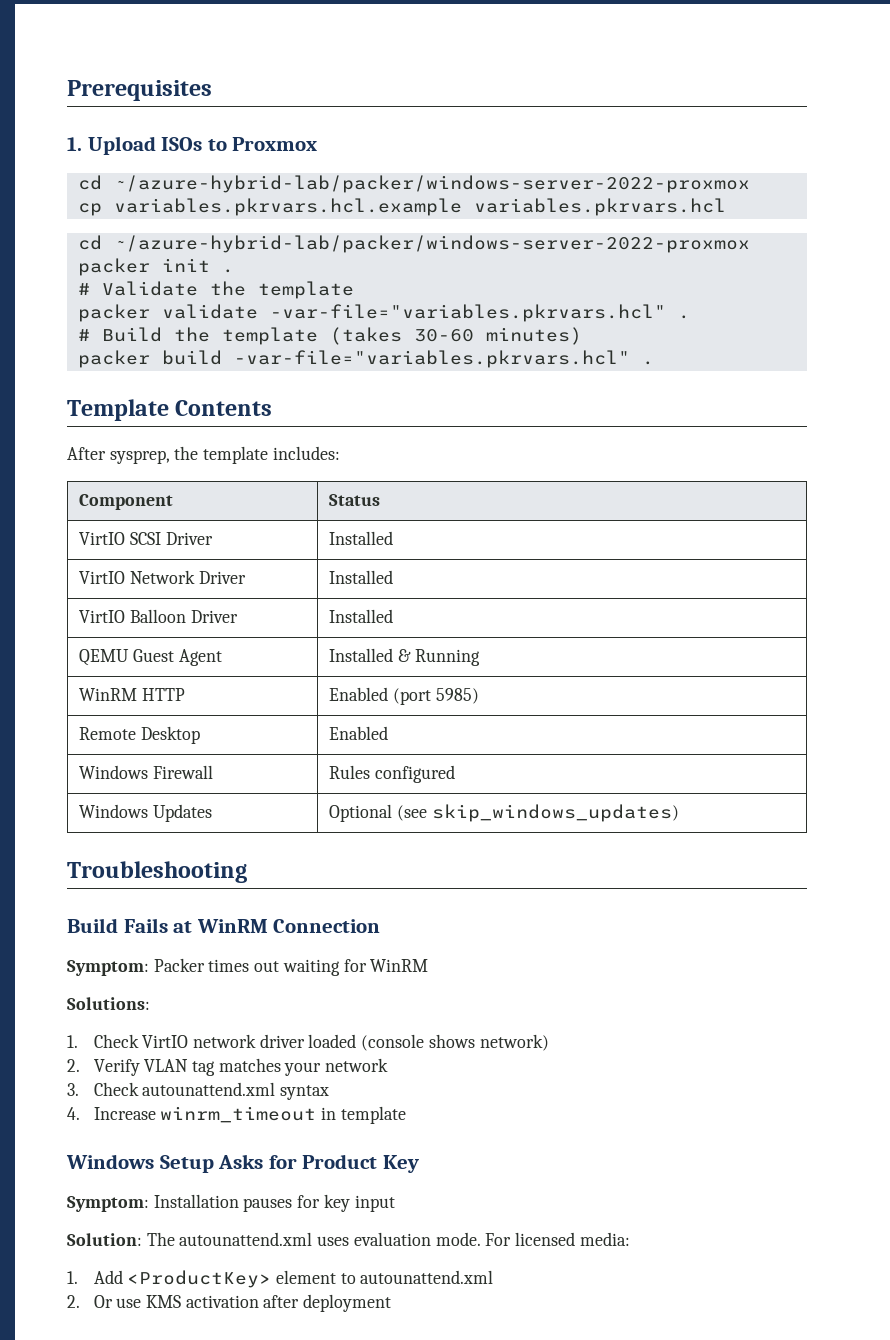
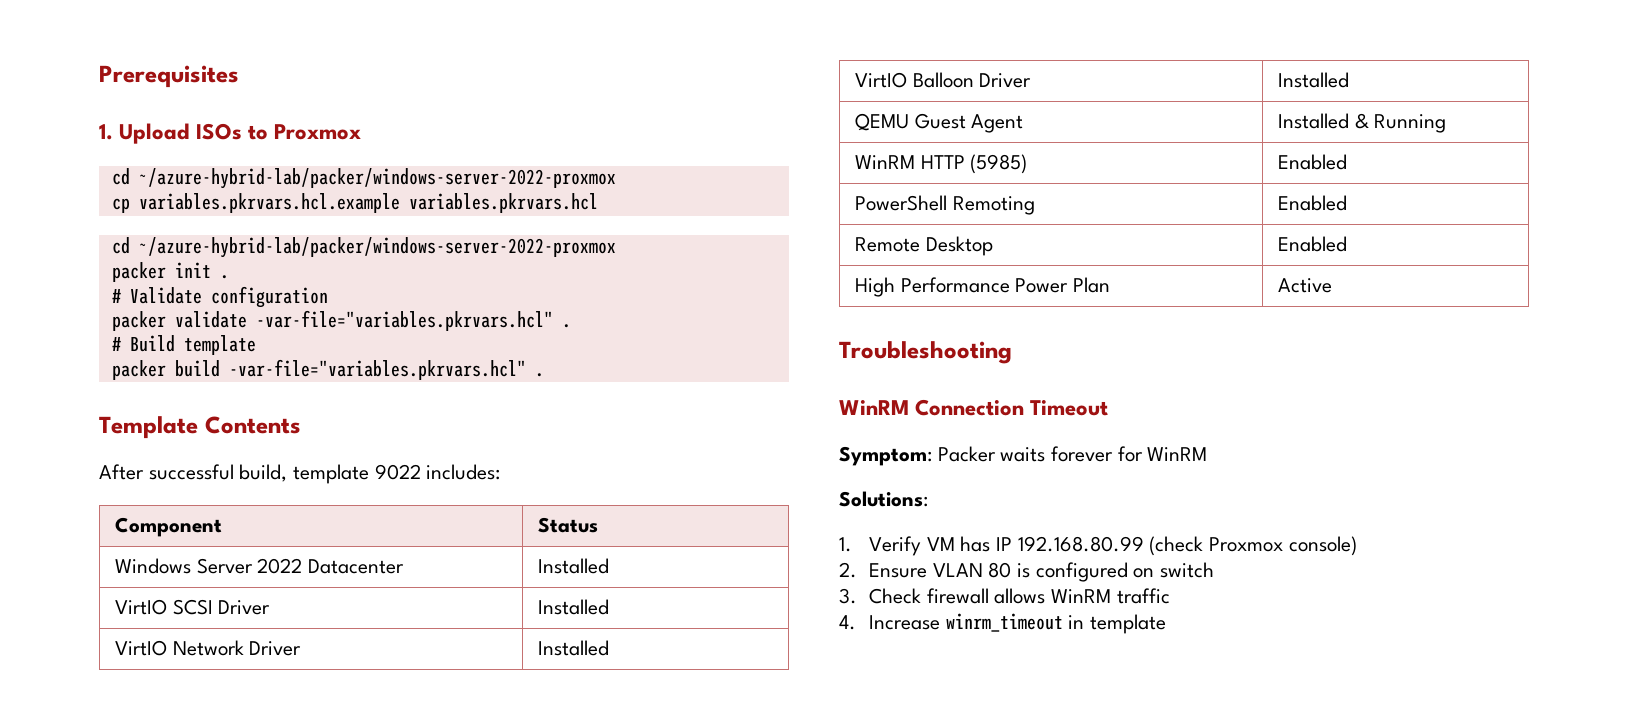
[209,281,354,299] the template -> [210,286,328,308] configuration
[173,327,582,345] the template (takes 30-60 minutes) -> [183,335,256,355] template
[109,446,269,464] sysprep, the template -> [148,464,421,484] successful build, template 9022
(381, 500) none -> [114,558,404,574] [537,558,609,574] // Windows Server 2022 Datacenter | Installed
[329,687,479,705] | Enabled (port 5985) -> [970,154,1028,174] [1277,154,1347,170] [854,195,1035,215] [1277,195,1347,211] (5985) | Enabled // PowerShell Remoting | Enabled
[79,765,214,779] [329,765,456,783] [79,804,213,822] [329,804,679,822] [67,861,247,883] [67,918,193,933] Windows Firewall | Rules configured // Windows Updates | Optional (see skip_windows_updates) // Troubleshooting // Build Fails at -> [854,277,1110,297] [1277,278,1332,293] [839,341,1012,364] High Performance Power Plan | Active // Troubleshooting //
(381, 926) none -> [1030,400,1109,416] Timeout
[208,959,340,976] times out waiting -> [1000,446,1114,462] waits forever
[93,1034,549,1051] [67,1058,389,1076] [67,1082,330,1100] Check VirtIO network driver loaded (console shows network) // 2. Verify VLAN tag matches your network // 3. Check autounattend.xml syntax -> [869,536,1357,556] [839,562,1215,582] [839,588,1170,604] Verify VM has IP 192.168.80.99 (check Proxmox console) // 2. Ensure VLAN 80 is configured on switch // 3. Check firewall allows WinRM traffic
[66,1154,419,1173] [67,1194,395,1212] [67,1232,630,1246] [67,1270,494,1288] [67,1294,392,1312] // Windows Setup Asks for Product Key // Symptom: Installation pauses for key input // Solution: The autounattend.xml uses evaluation mode. For licensed media: // 1. Add <ProductKey> element to autounattend.xml // 2. Or use KMS activation after deployment -> (1167, 624) none

